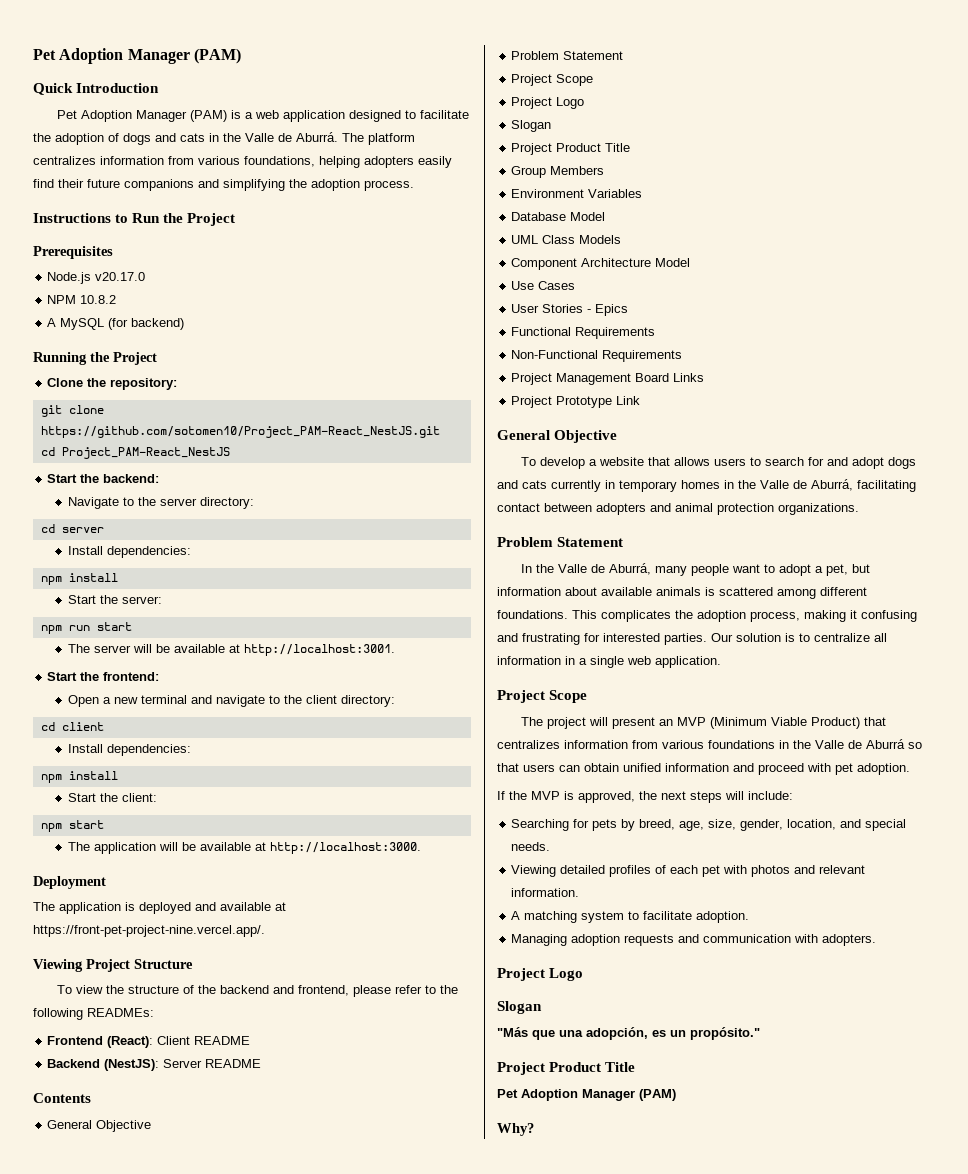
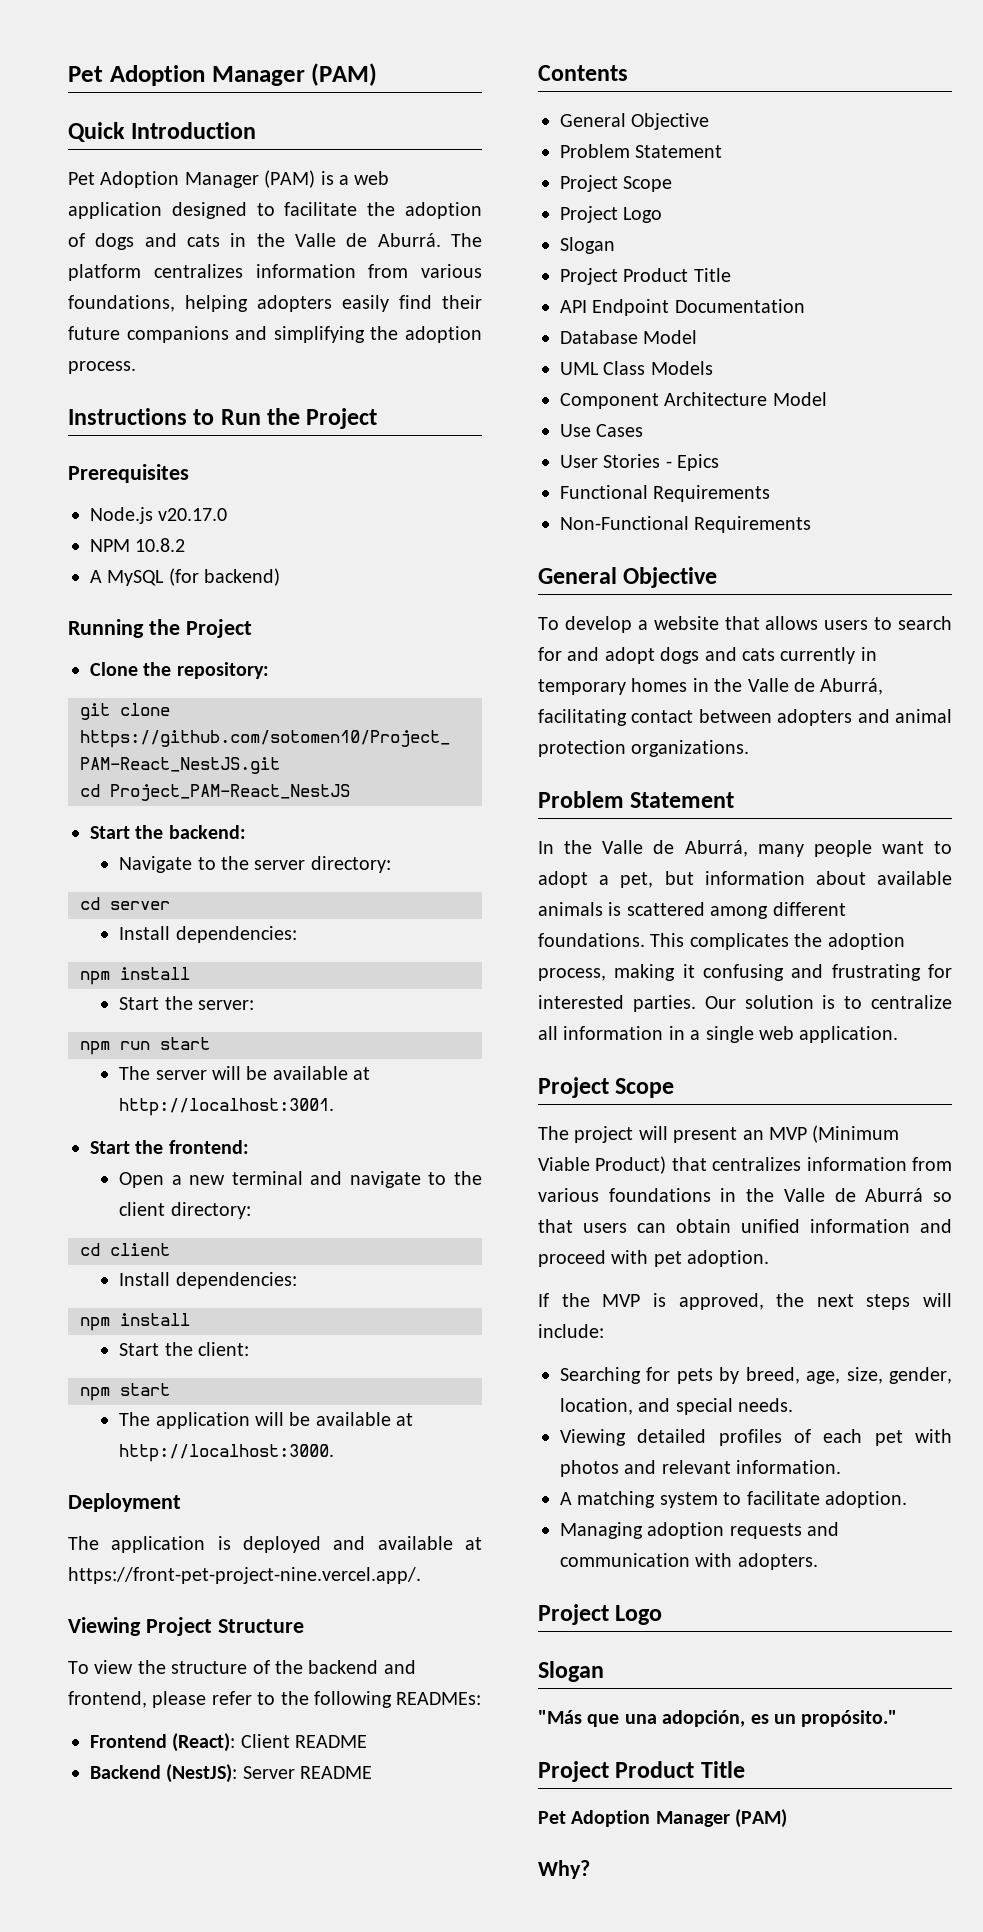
[511,166,605,178] [511,189,643,198] Group Members // Environment Variables -> [560,299,805,316] API Endpoint Documentation
[511,373,705,385] [511,396,641,408] // Project Management Board Links // Project Prototype Link -> (812, 524) none

